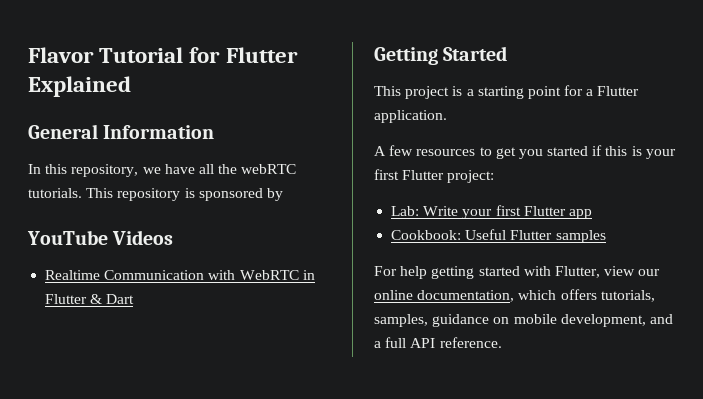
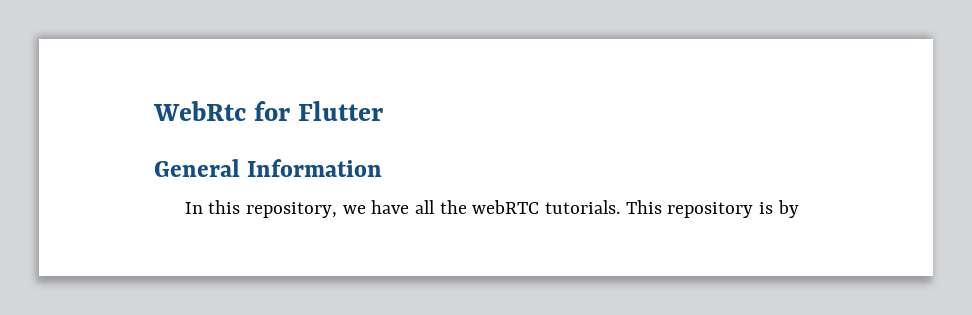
[28,47,184,63] Flavor Tutorial -> [153,101,246,121] WebRtc
[28,76,131,97] Explained -> (383, 111) none
[198,188,263,201] sponsored -> (774, 208) none
[27,230,174,245] [45,270,315,280] [45,294,135,304] [374,46,508,65] [374,85,640,99] [374,110,447,123] [374,145,676,159] [374,169,495,183] [391,205,592,219] [391,229,606,243] [374,266,661,279] [374,289,655,302] [374,314,673,327] [374,337,502,348] // YouTube Videos // Realtime Communication with WebRTC in Flutter & Dart // Getting Started // This project is a starting point for a Flutter application. // A few resources to get you started if this is your first Flutter project: // Lab: Write your first Flutter app // Cookbook: Useful Flutter samples // For help getting started with Flutter, view our online documentation, which offers tutorials, samples, guidance on mobile development, and a full API reference. -> (799, 209) none

